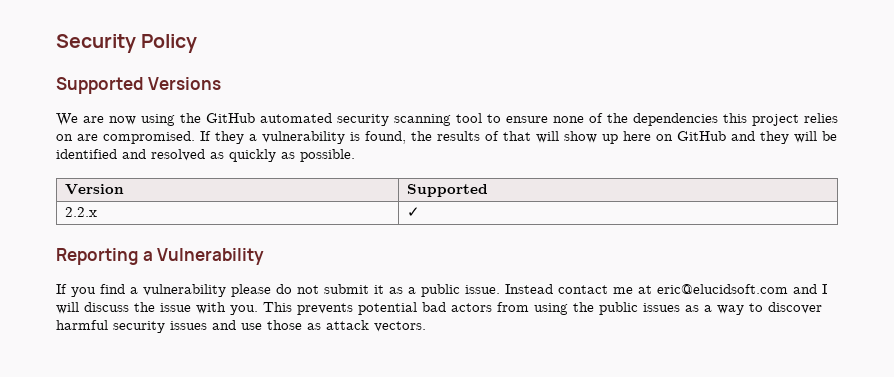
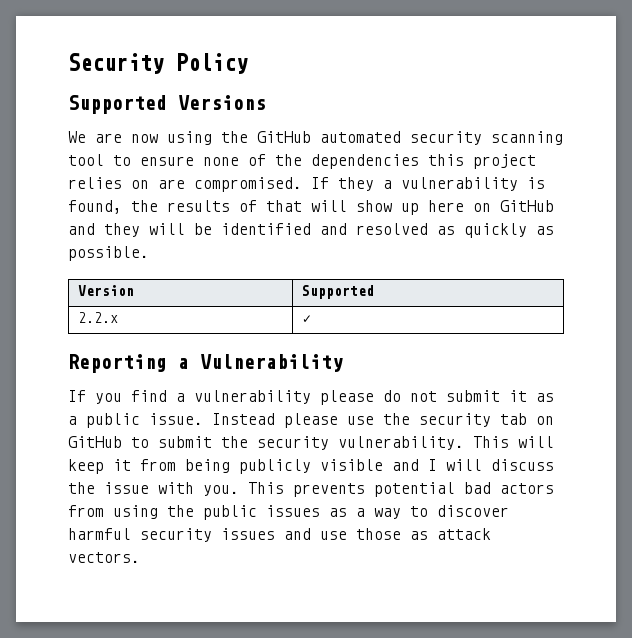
[558,284,788,294] contact me at eric@elucidsoft.com -> [284,413,554,428] [68,436,554,450] [68,459,383,474] please use the security tab on GitHub to submit the security vulnerability. This will keep it from being publicly visible

